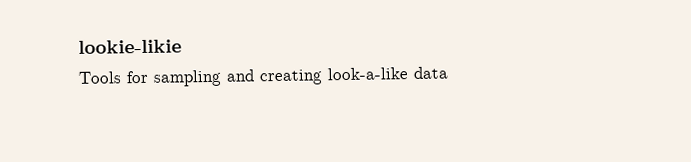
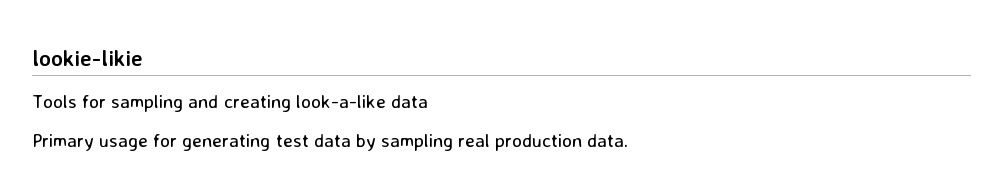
(448, 72) none -> [32,134,629,151] // Primary usage for generating test data by sampling real production data.

